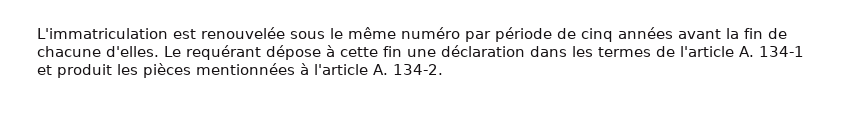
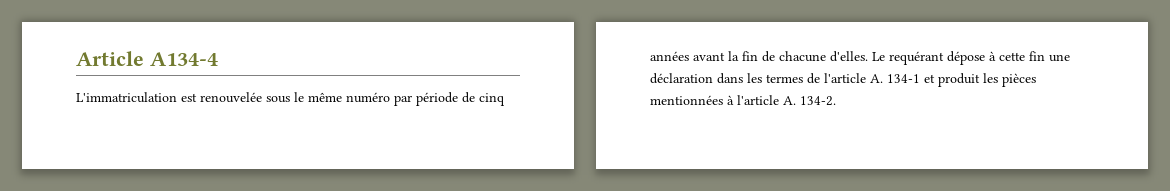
(37, 33) none -> [76,51,218,66] Article A134-4 //

